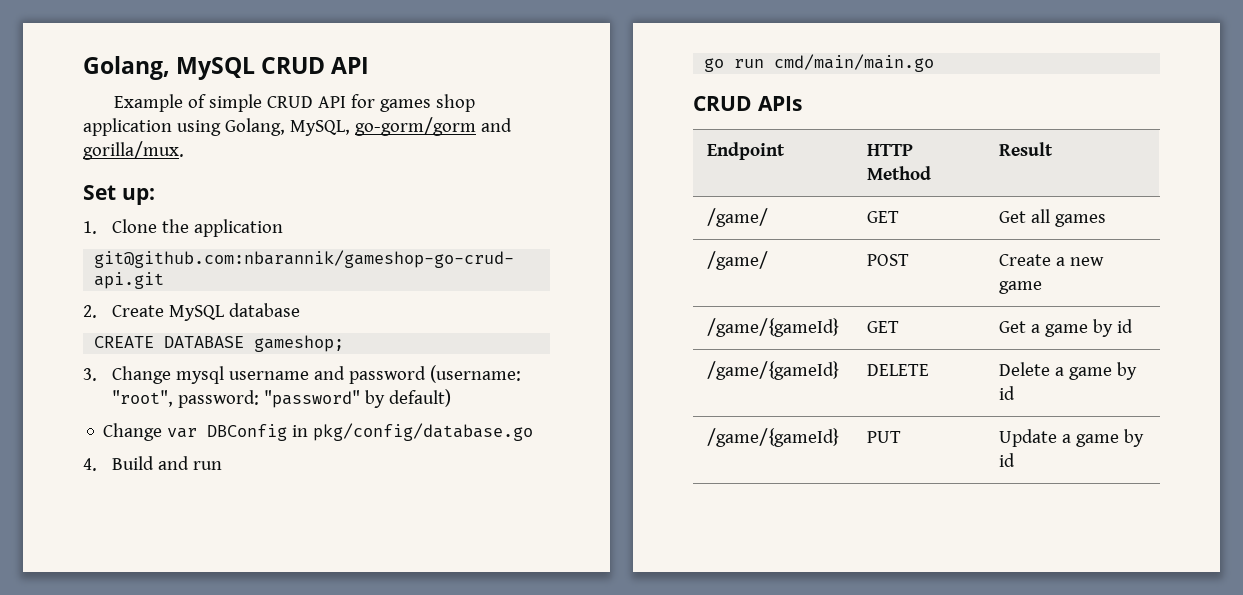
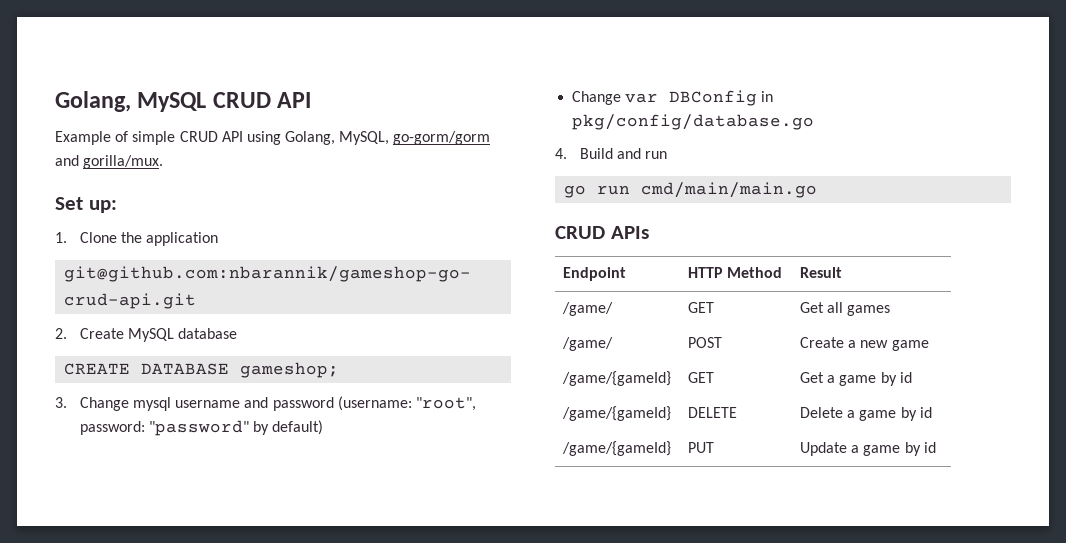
[350,94,475,112] [83,118,172,136] for games shop application -> (243, 136) none

